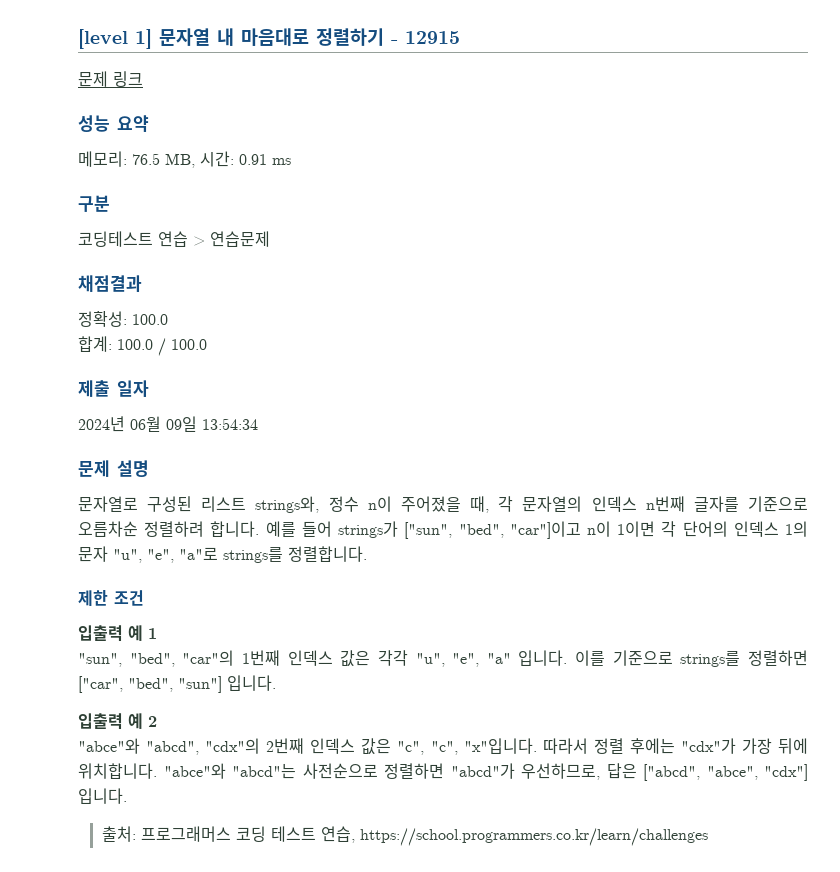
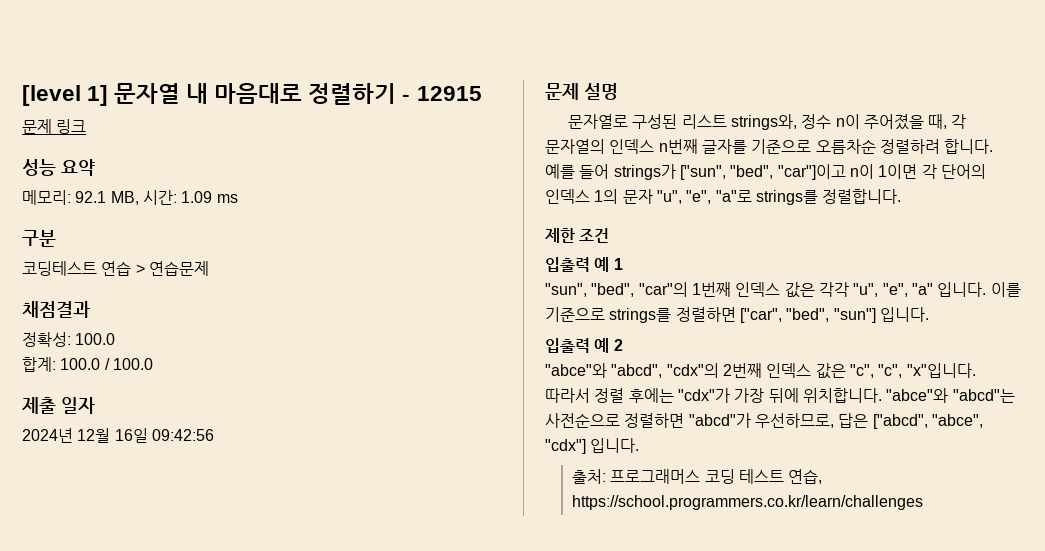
[132,153,160,165] 76.5 -> [75,191,107,203] 92.1
[239,154,267,165] 0.91 -> [181,191,213,203] 1.09
[130,416,258,432] 06월 09일 13:54:34 -> [77,428,214,443] 12월 16일 09:42:56

